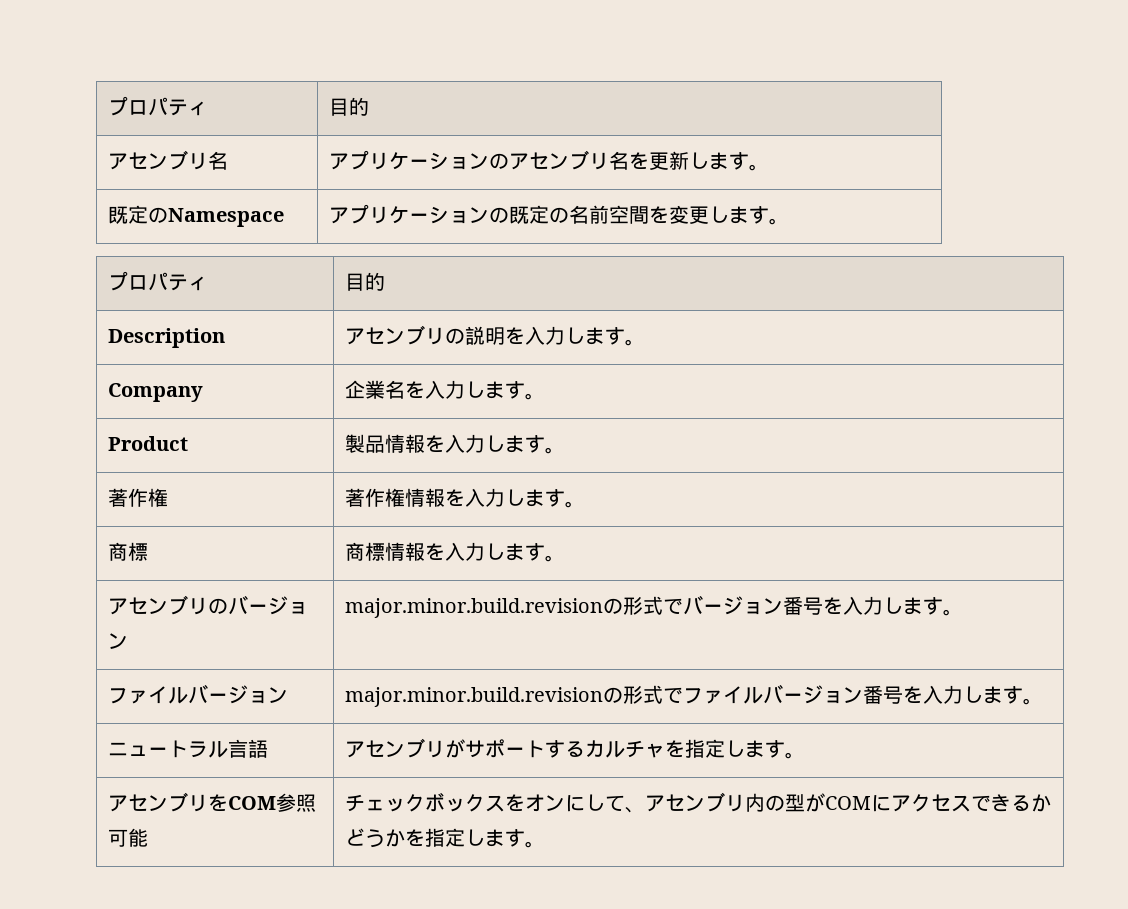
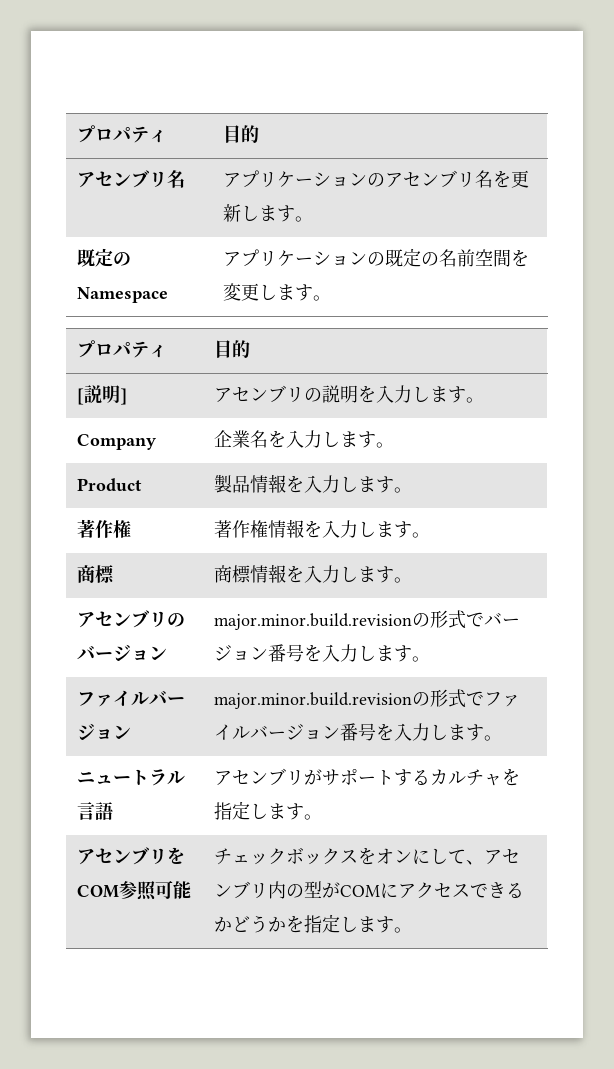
[107,328,225,348] Description -> [76,385,127,405] [説明]

